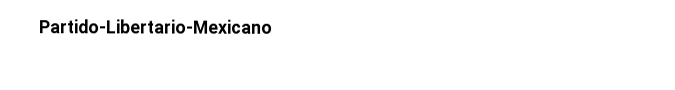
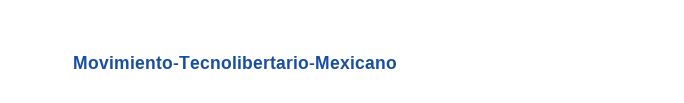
[39,19,273,34] Partido-Libertario-Mexicano -> [73,56,397,69] Movimiento-Tecnolibertario-Mexicano

